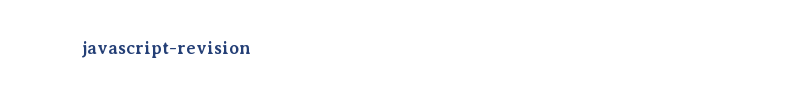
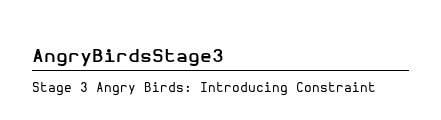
[81,41,251,58] javascript-revision -> [32,49,224,67] [32,82,376,96] AngryBirdsStage3 // Stage 3 Angry Birds: Introducing Constraint

